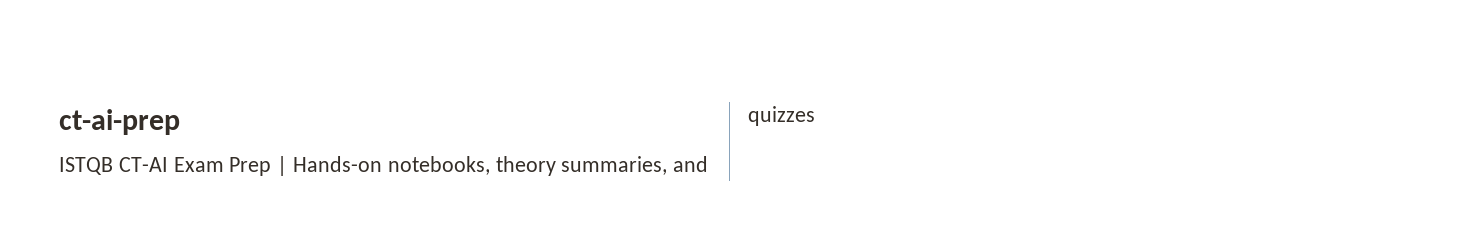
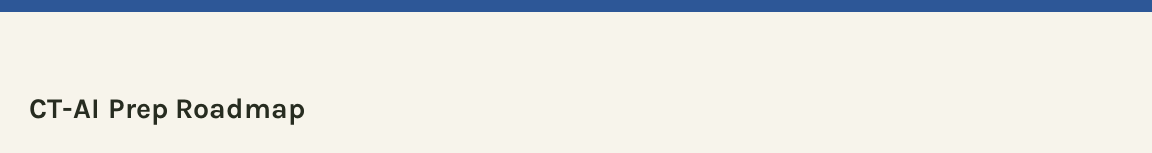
[59,109,180,135] [59,156,709,176] [748,106,815,126] ct-ai-prep // ISTQB CT-AI Exam Prep | Hands-on notebooks, theory summaries, and quizzes -> [29,98,306,125] CT-AI Prep Roadmap

